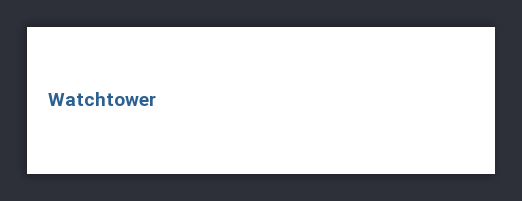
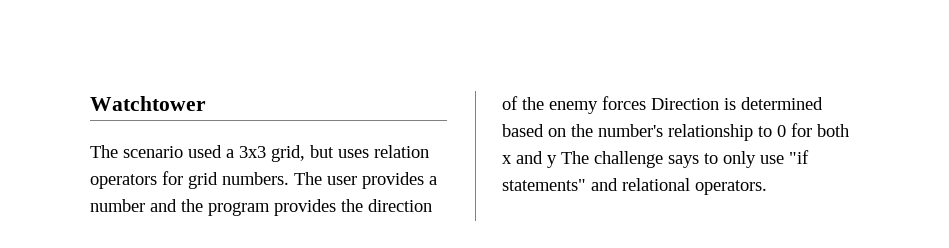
(156, 99) none -> [90,145,429,162] [90,171,437,189] [90,199,432,216] [502,96,823,114] [502,123,849,141] [502,150,809,168] [502,178,767,195] // The scenario used a 3x3 grid, but uses relation operators for grid numbers. The user provides a number and the program provides the direction of the enemy forces Direction is determined based on the number's relationship to 0 for both x and y The challenge says to only use "if statements" and relational operators.

